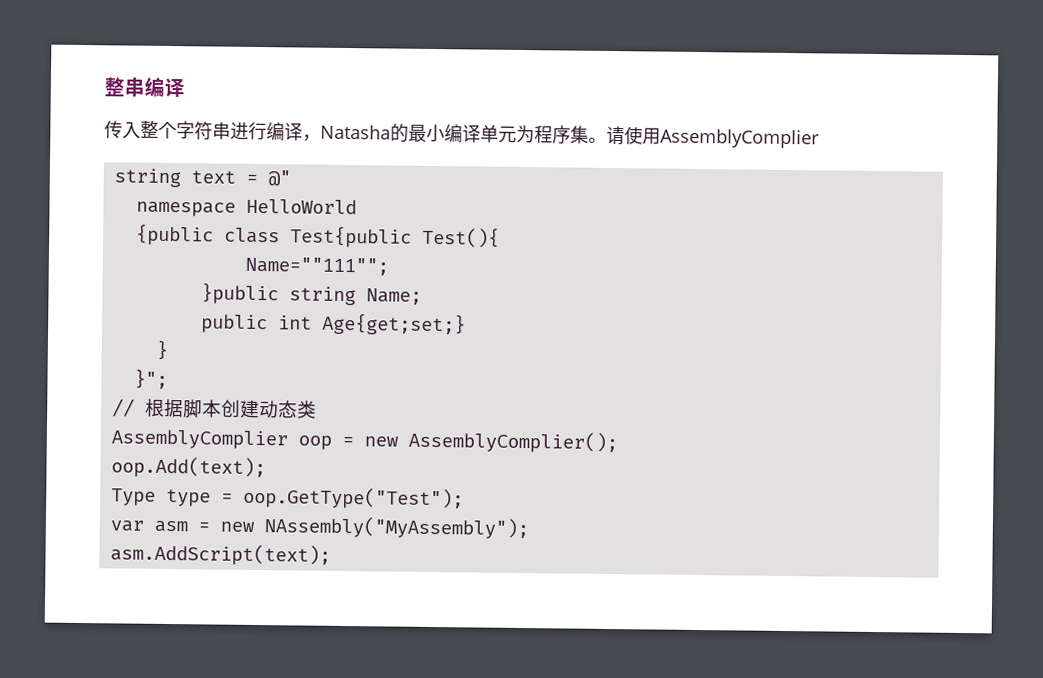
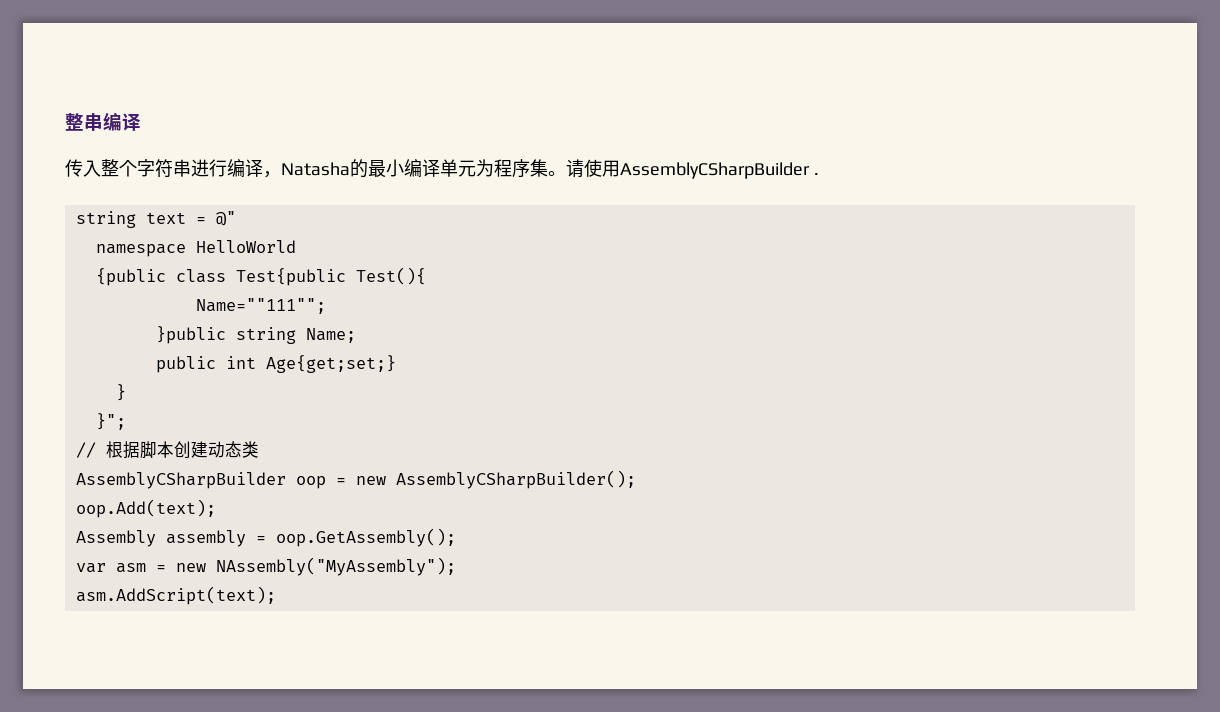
[660,128,820,149] AssemblyComplier -> [620,162,819,179] AssemblyCSharpBuilder .
[110,429,288,450] AssemblyComplier -> [75,472,286,489] AssemblyCSharpBuilder
[407,430,618,454] AssemblyComplier(); -> [395,470,636,489] AssemblyCSharpBuilder();
[110,486,464,510] Type type = oop.GetType("Test"); -> [75,528,456,547] Assembly assembly = oop.GetAssembly();

